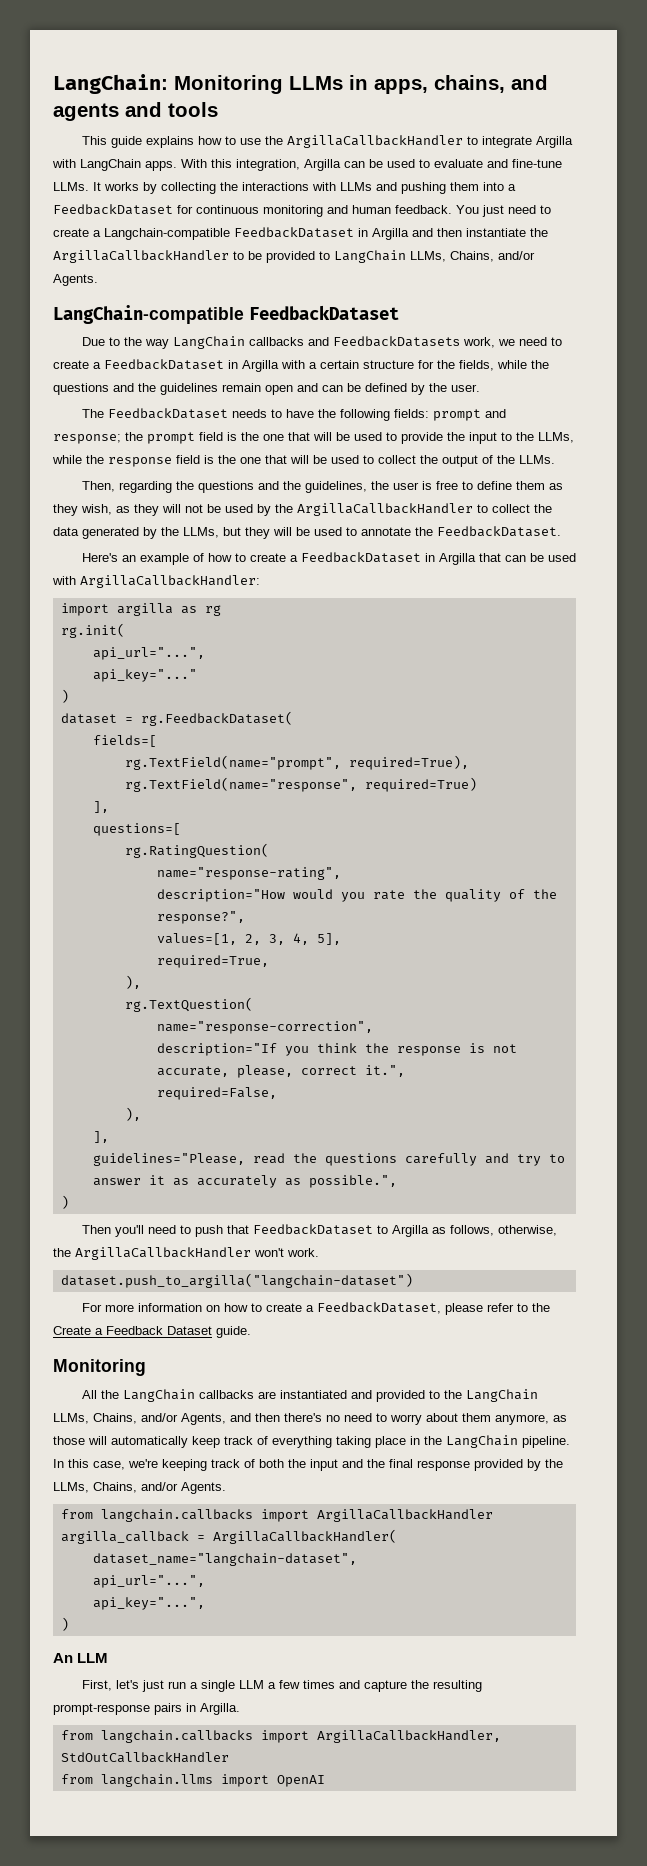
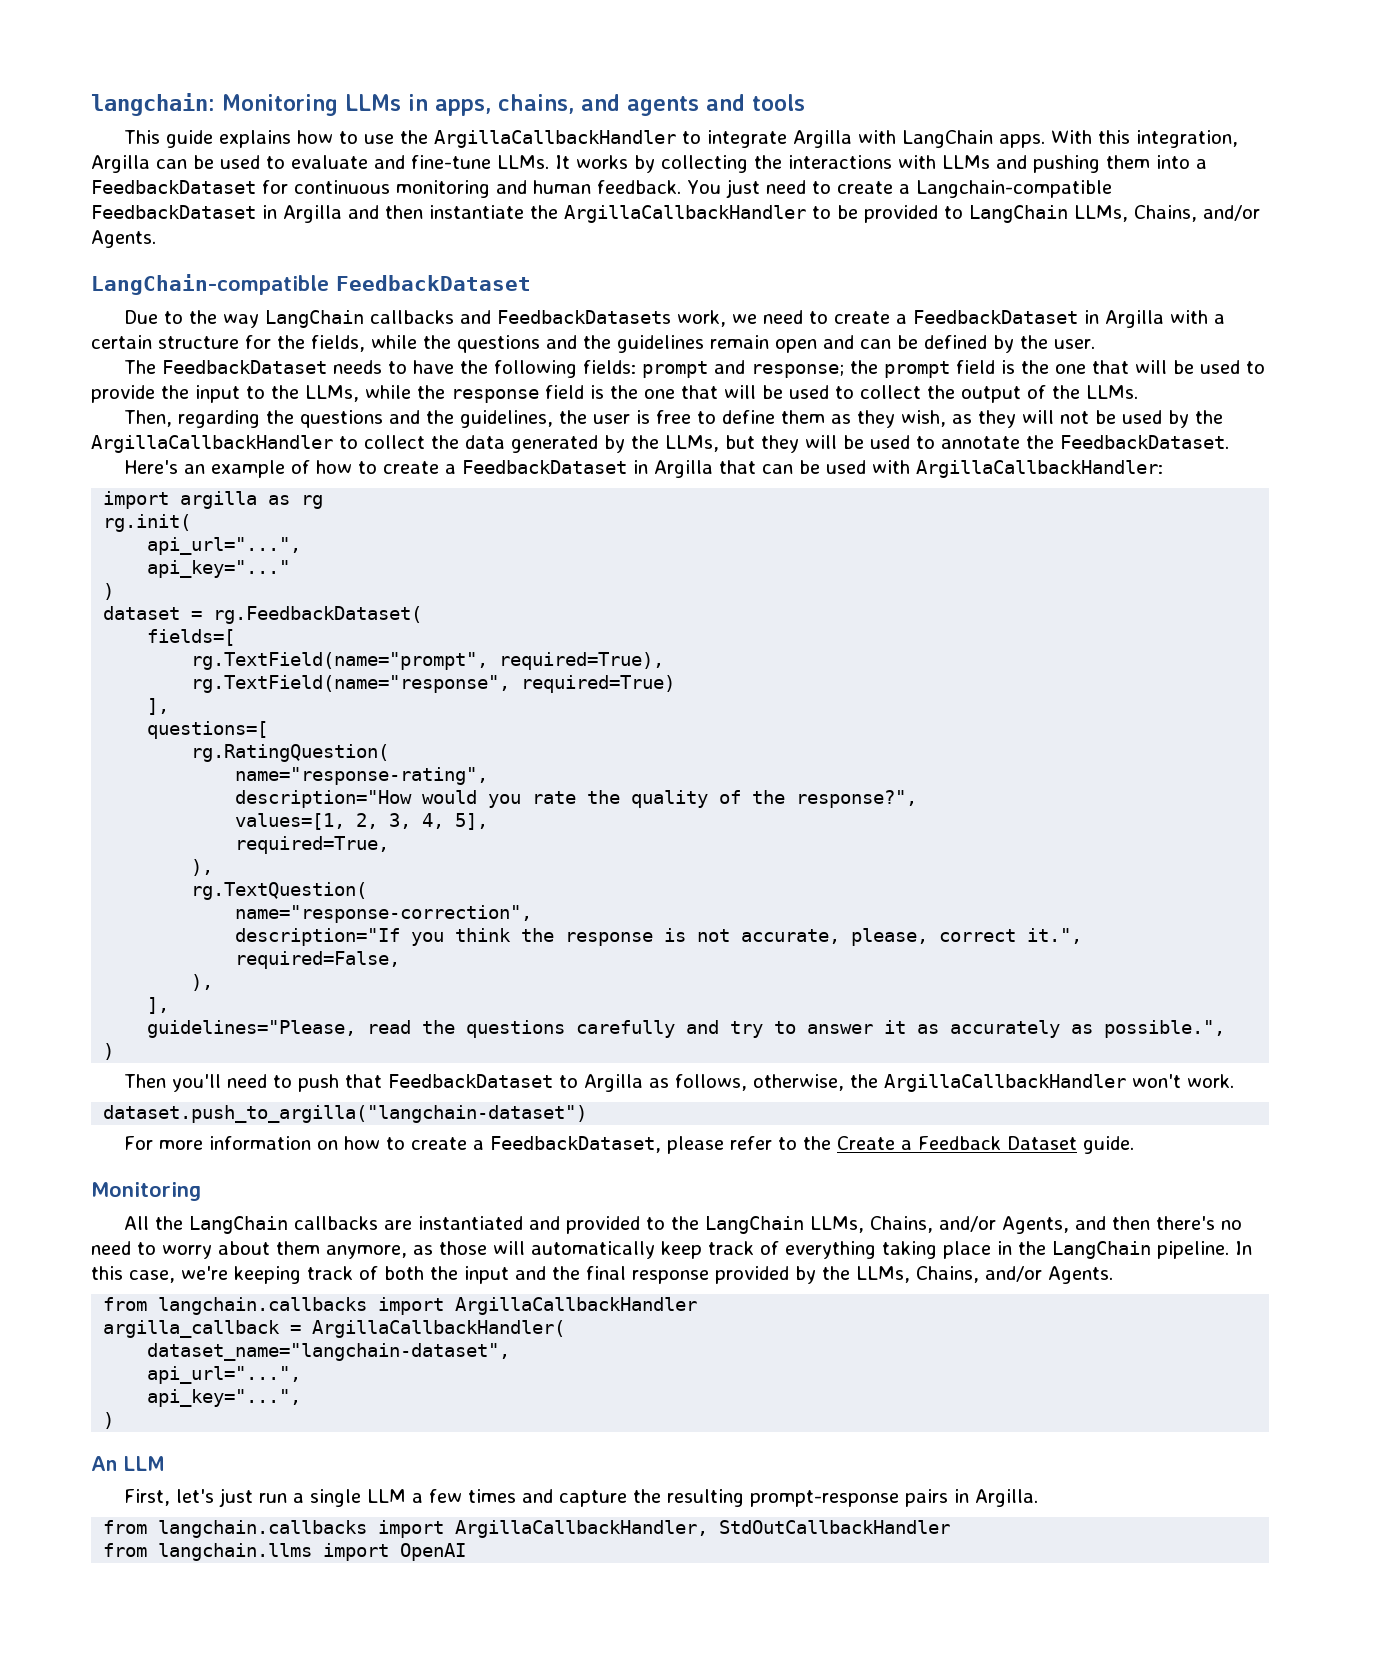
[53,74,168,94] LangChain: -> [91,93,215,116] langchain:

